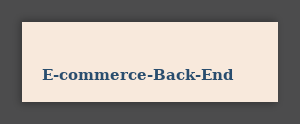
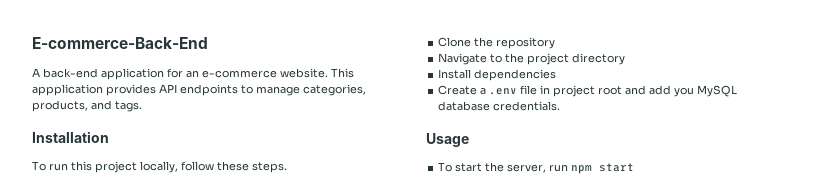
(234, 74) none -> [32,68,354,80] [32,84,366,96] [32,100,142,112] [32,131,109,143] [32,161,287,173] [438,37,556,49] [438,53,626,65] [438,69,557,81] [438,85,738,97] [438,101,561,111] [426,133,469,147] [438,162,635,174] // A back-end application for an e-commerce website. This appplication provides API endpoints to manage categories, products, and tags. // Installation // To run this project locally, follow these steps. // Clone the repository // Navigate to the project directory // Install dependencies // Create a .env file in project root and add you MySQL database credentials. // Usage // To start the server, run npm start

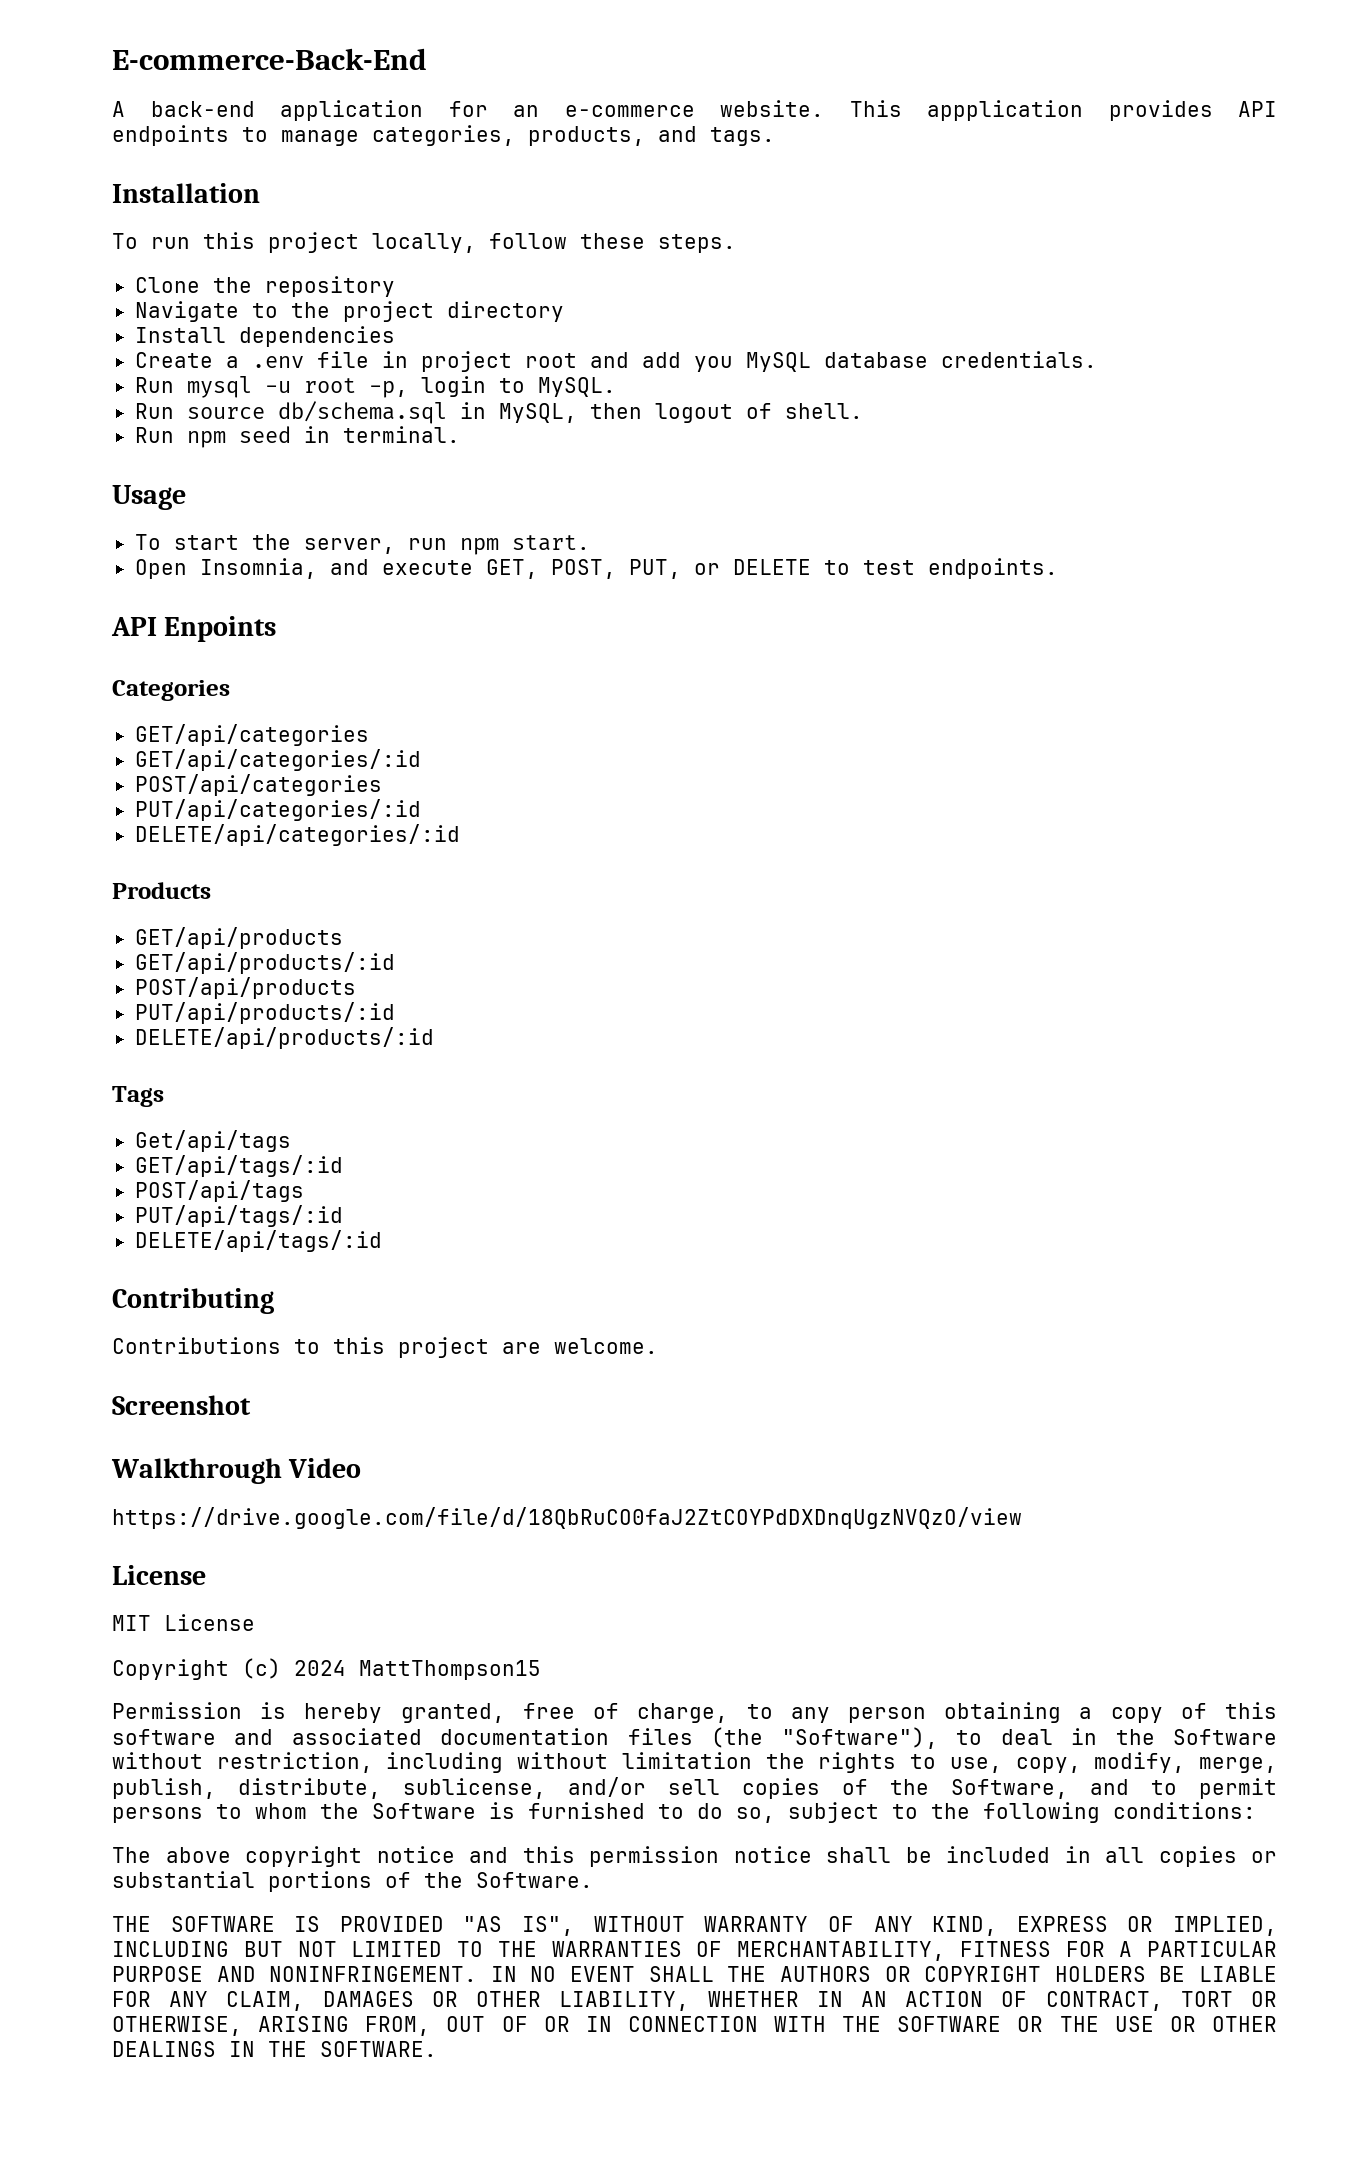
(561, 106) none -> [134,376,616,398] [134,401,863,424] [134,426,460,448] // Run mysql -u root -p, login to MySQL. // Run source db/schema.sql in MySQL, then logout of shell. // Run npm seed in terminal.
[599,163,635,172] start -> [511,535,590,551] [134,558,1058,579] [111,616,277,642] [112,680,230,701] [134,724,369,746] [134,749,421,771] [134,774,382,796] [134,799,421,821] [134,824,460,846] [112,882,211,899] [134,927,343,949] [134,952,395,974] [134,977,356,999] [134,1002,395,1024] [134,1027,434,1049] [112,1086,164,1107] [134,1130,291,1152] [134,1155,343,1177] [134,1180,304,1202] [134,1205,343,1227] [134,1230,382,1252] [112,1288,274,1314] [112,1337,658,1358] [112,1395,251,1415] [111,1458,362,1484] [112,1507,1022,1529] [112,1565,206,1585] [112,1614,255,1631] [112,1658,541,1680] [112,1702,1277,1723] [112,1727,1278,1749] [112,1752,1278,1773] [112,1777,1277,1799] [112,1802,1256,1823] [112,1846,1277,1867] [112,1871,593,1892] [112,1916,1278,1936] [112,1941,1277,1961] [112,1966,1277,1982] [112,1991,1277,2011] [112,2016,1277,2036] [112,2041,437,2057] start. // Open Insomnia, and execute GET, POST, PUT, or DELETE to test endpoints. // API Enpoints // Categories // GET/api/categories // GET/api/categories/:id // POST/api/categories // PUT/api/categories/:id // DELETE/api/categories/:id // Products // GET/api/products // GET/api/products/:id // POST/api/products // PUT/api/products/:id // DELETE/api/products/:id // Tags // Get/api/tags // GET/api/tags/:id // POST/api/tags // PUT/api/tags/:id // DELETE/api/tags/:id // Contributing // Contributions to this project are welcome. // Screenshot // Walkthrough Video // https://drive.google.com/file/d/18QbRuCO0faJ2ZtCOYPdDXDnqUgzNVQzO/view // License // MIT License // Copyright (c) 2024 MattThompson15 // Permission is hereby granted, free of charge, to any person obtaining a copy of this software and associated documentation files (the "Software"), to deal in the Software without restriction, including without limitation the rights to use, copy, modify, merge, publish, distribute, sublicense, and/or sell copies of the Software, and to permit persons to whom the Software is furnished to do so, subject to the following conditions: // The above copyright notice and this permission notice shall be included in all copies or substantial portions of the Software. // THE SOFTWARE IS PROVIDED "AS IS", WITHOUT WARRANTY OF ANY KIND, EXPRESS OR IMPLIED, INCLUDING BUT NOT LIMITED TO THE WARRANTIES OF MERCHANTABILITY, FITNESS FOR A PARTICULAR PURPOSE AND NONINFRINGEMENT. IN NO EVENT SHALL THE AUTHORS OR COPYRIGHT HOLDERS BE LIABLE FOR ANY CLAIM, DAMAGES OR OTHER LIABILITY, WHETHER IN AN ACTION OF CONTRACT, TORT OR OTHERWISE, ARISING FROM, OUT OF OR IN CONNECTION WITH THE SOFTWARE OR THE USE OR OTHER DEALINGS IN THE SOFTWARE.

